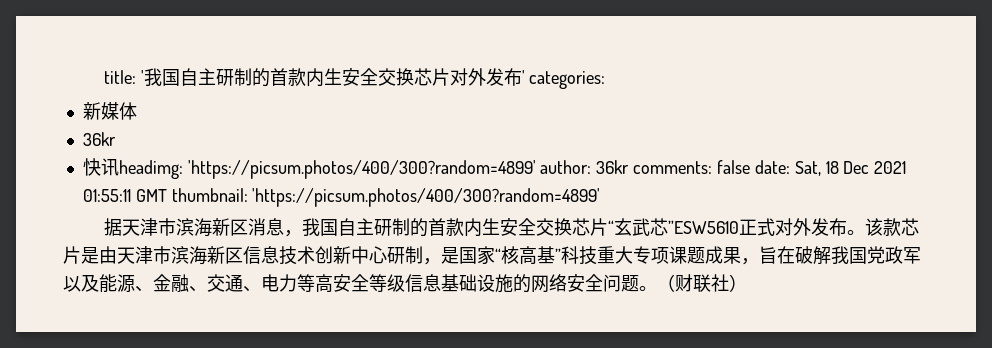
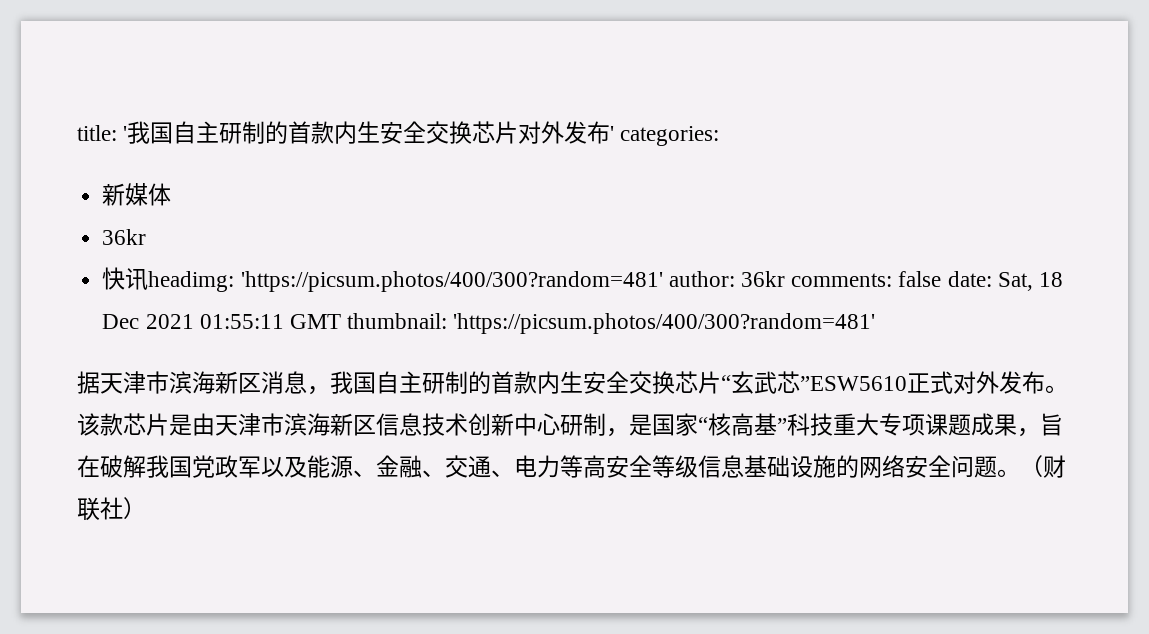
[187,160,536,179] 'https://picsum.photos/400/300?random=4899' -> [240,271,663,292] 'https://picsum.photos/400/300?random=481'
[252,188,601,207] 'https://picsum.photos/400/300?random=4899' -> [453,313,876,334] 'https://picsum.photos/400/300?random=481'

